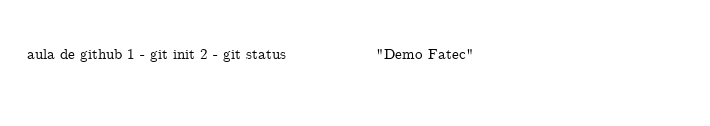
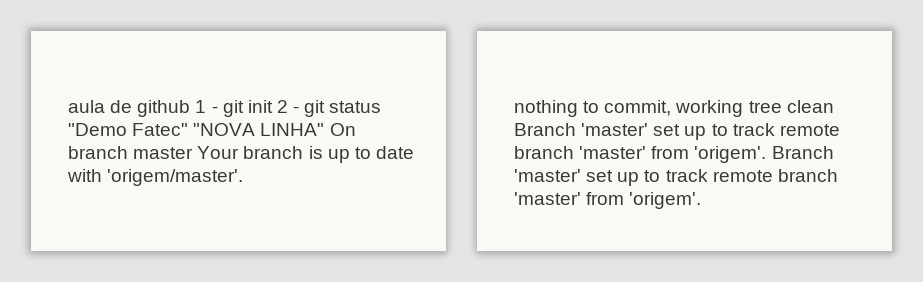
(474, 54) none -> [193,123,356,136] [68,146,414,163] [67,169,244,186] [514,100,834,117] [514,123,840,140] [514,146,834,163] [514,169,838,186] [514,192,702,209] "NOVA LINHA" On branch master Your branch is up to date with 'origem/master'. // nothing to commit, working tree clean Branch 'master' set up to track remote branch 'master' from 'origem'. Branch 'master' set up to track remote branch 'master' from 'origem'.

